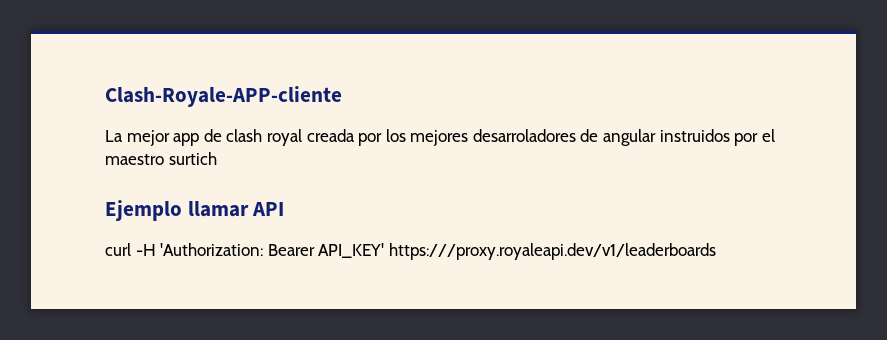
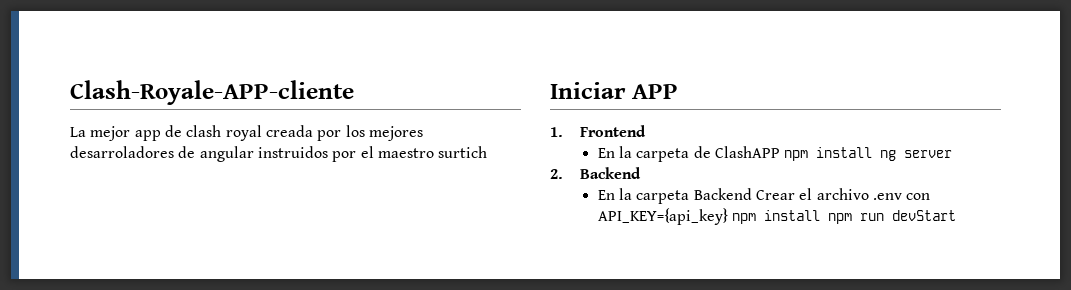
[105,200,285,221] [105,243,716,260] Ejemplo llamar API // curl -H 'Authorization: Bearer API_KEY' https:///proxy.royaleapi.dev/v1/leaderboards -> [550,82,678,99] [550,125,647,137] [597,146,953,162] [550,167,642,179] [597,188,931,204] [597,208,957,225] Iniciar APP // 1. Frontend // En la carpeta de ClashAPP npm install ng server // 2. Backend // En la carpeta Backend Crear el archivo .env con API_KEY={api_key} npm install npm run devStart

